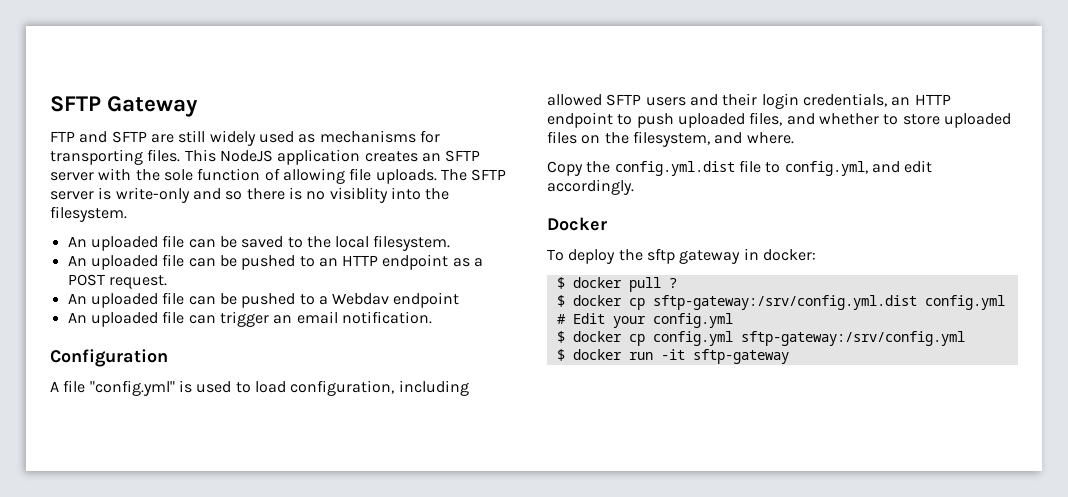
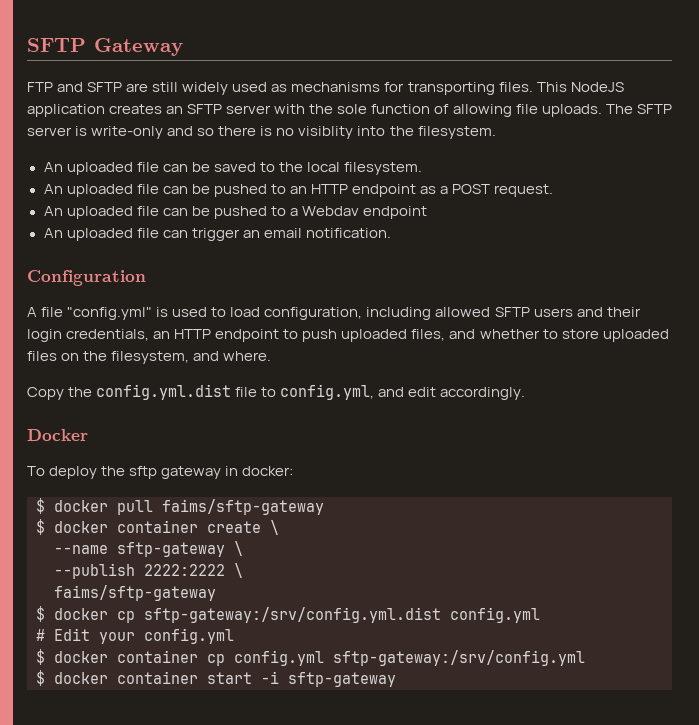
[668,278,677,288] ? -> [162,499,324,515] [36,519,279,535] [54,541,243,557] [54,563,243,579] [54,585,216,601] faims/sftp-gateway // $ docker container create \ // --name sftp-gateway \ // --publish 2222:2222 \ // faims/sftp-gateway
(622, 336) none -> [117,650,198,663] container
[628,349,685,360] run -it -> [117,671,279,684] container start -i

